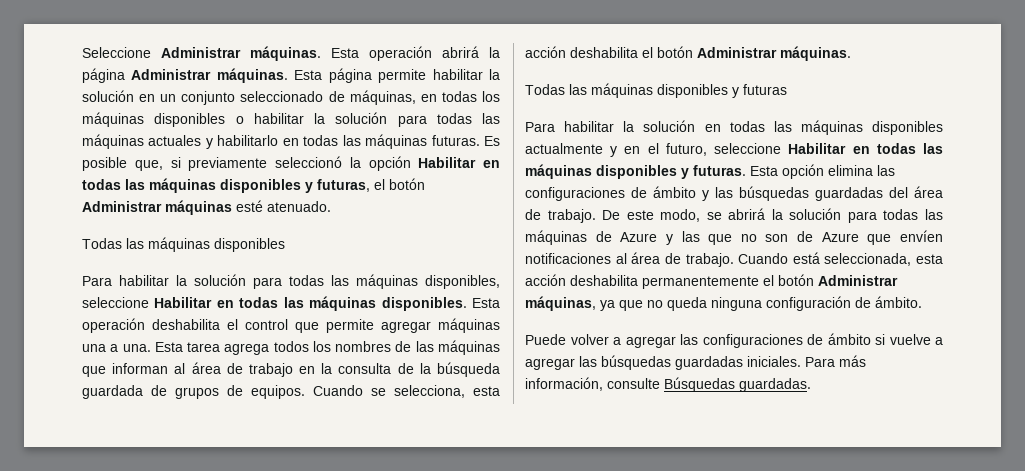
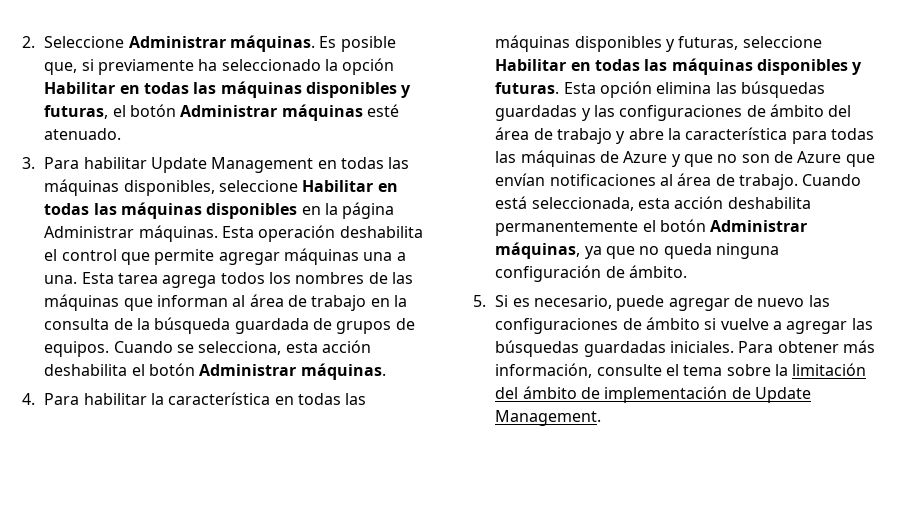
(82, 52) none -> [22,36,35,48] 2.
[331,46,500,61] [82,68,500,83] [82,90,500,105] [82,112,500,127] [82,134,480,149] Esta operación abrirá la página Administrar máquinas. Esta página permite habilitar la solución en un conjunto seleccionado de máquinas, en todas los máquinas disponibles o habilitar la solución para todas las máquinas actuales y habilitarlo en todas las máquinas futuras. -> (316, 43) none
[275,156,342,168] seleccionó -> [198,59,321,71] ha seleccionado
[82,237,285,252] [82,274,282,289] Todas las máquinas disponibles // Para habilitar la solución para -> [22,157,337,173] 3. Para habilitar Update Management en
[381,297,467,311] disponibles. -> [206,202,395,219] [44,225,218,242] disponibles en la página Administrar máquinas.
[525,83,787,98] [525,120,943,135] [525,143,707,157] Todas las máquinas disponibles y futuras // Para habilitar la solución en todas las máquinas disponibles actualmente y en el futuro, -> [22,392,367,405] [495,35,739,52] 4. Para habilitar la característica en todas las máquinas disponibles y futuras,
[525,186,943,201] [525,208,842,223] configuraciones de ámbito y las búsquedas guardadas del área de trabajo. De este modo, se abrirá la solución -> [741,81,826,98] [495,104,852,121] [495,127,788,144] búsquedas guardadas y las configuraciones de ámbito del área de trabajo y abre la característica
[681,231,700,242] las -> (681, 160) none
[899,230,943,242] envíen -> [495,173,546,186] envían
[525,334,676,348] Puede volver a agregar -> [473,295,805,311] 5. Si es necesario, puede agregar de nuevo
(835, 362) none -> [777,341,839,353] obtener
[664,377,811,392] Búsquedas guardadas. -> [666,363,867,376] [495,386,812,403] [495,410,602,426] el tema sobre la limitación del ámbito de implementación de Update Management.

